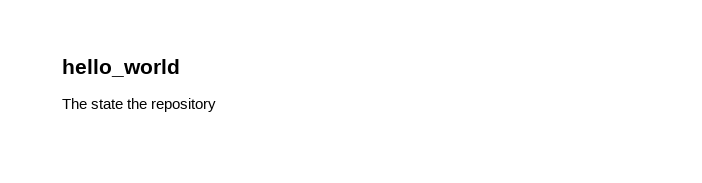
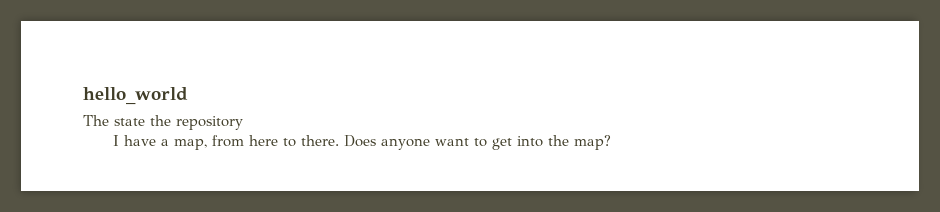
(217, 105) none -> [112,135,611,150] // I have a map, from here to there. Does anyone want to get into the map?

